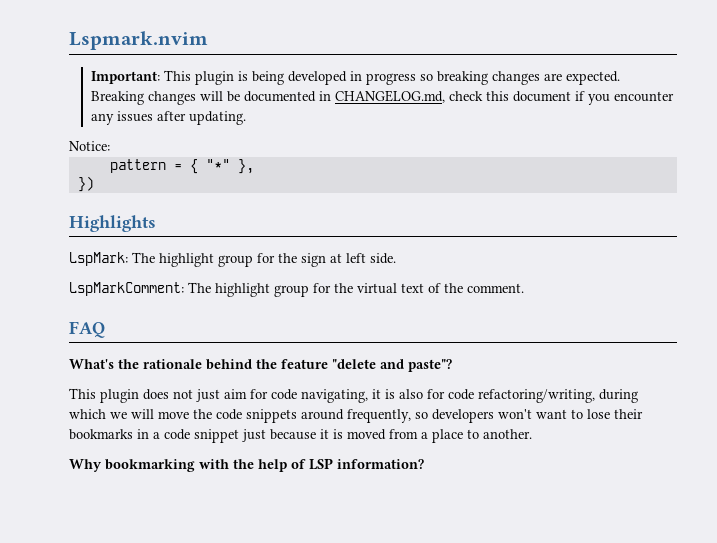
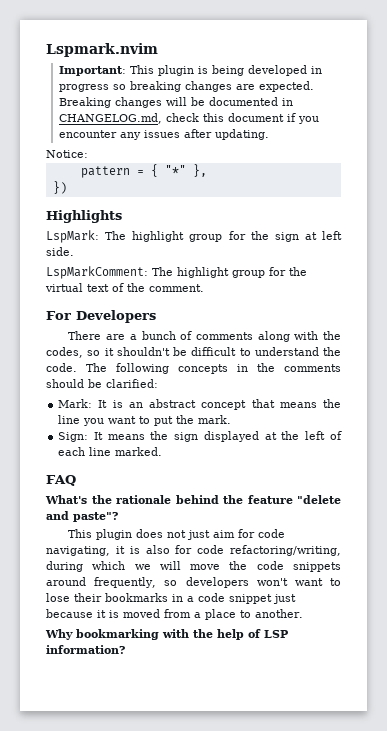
(524, 288) none -> [46,310,156,323] [68,331,342,342] [46,347,341,358] [46,363,341,374] [46,379,158,388] [58,399,341,410] [58,415,232,426] [58,431,342,442] [58,447,163,456] // For Developers // There are a bunch of comments along with the codes, so it shouldn't be difficult to understand the code. The following concepts in the comments should be clarified: // Mark: It is an abstract concept that means the line you want to put the mark. // Sign: It means the sign displayed at the left of each line marked.

